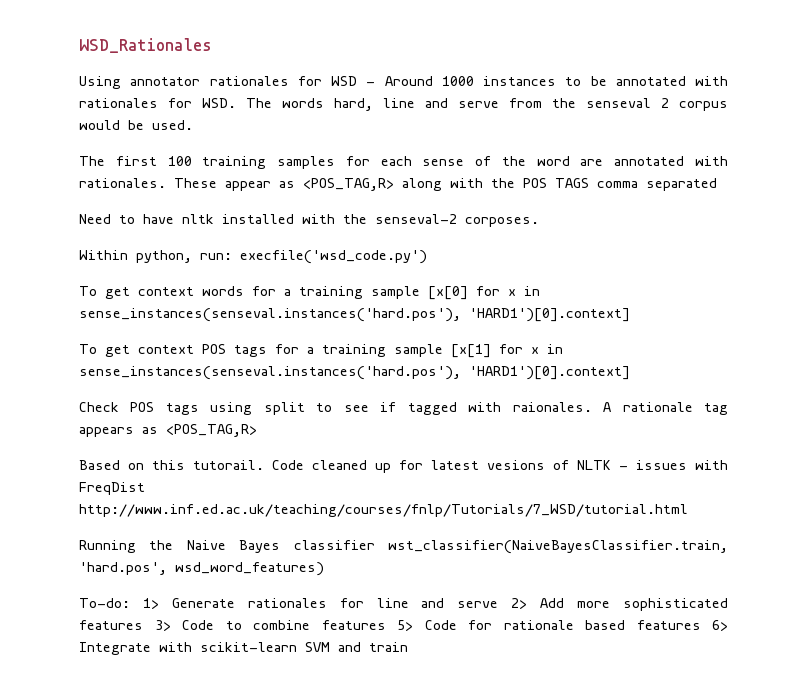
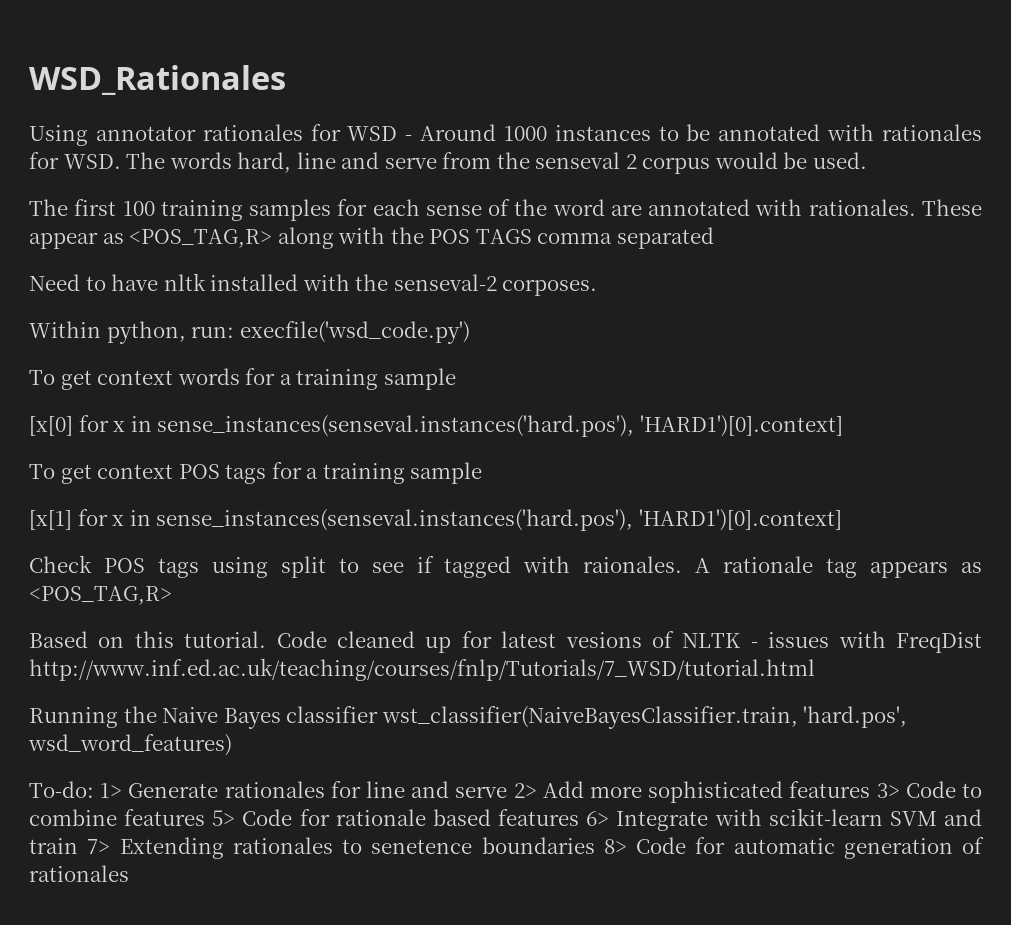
(420, 292) none -> (456, 379) //
(443, 350) none -> (483, 473) //
[193,460,264,470] tutorail. -> [184,631,267,648] tutorial.
(408, 647) none -> [87,837,984,859] [29,865,129,882] 7> Extending rationales to senetence boundaries 8> Code for automatic generation of rationales

